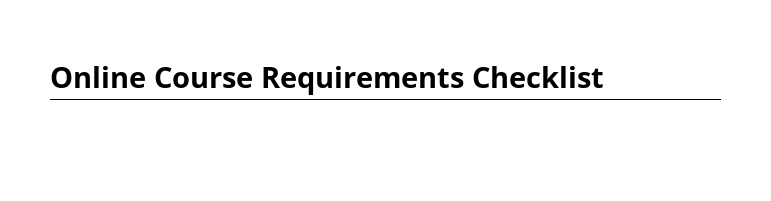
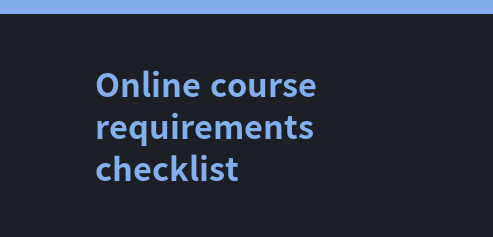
[154,66,604,95] Course Requirements Checklist -> [209,79,317,97] [95,112,314,146] [95,154,239,181] course requirements checklist

